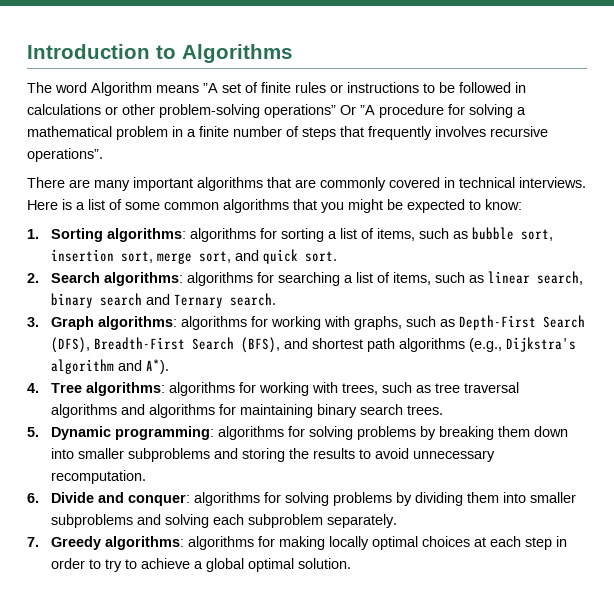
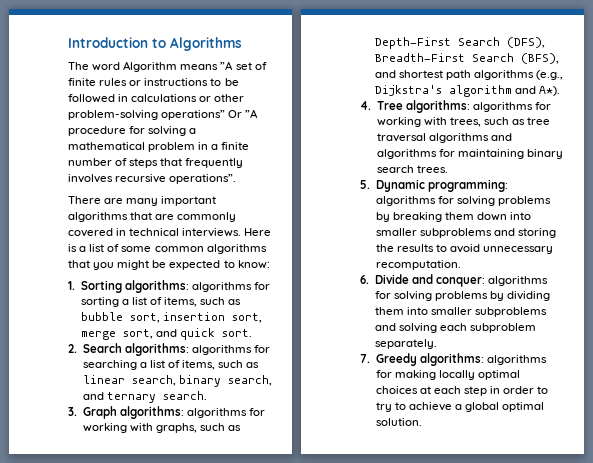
[100,293,224,308] search and Ternary -> [227,375,272,386] [82,392,156,403] search, and ternary

